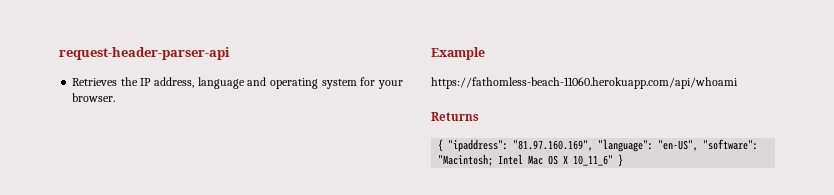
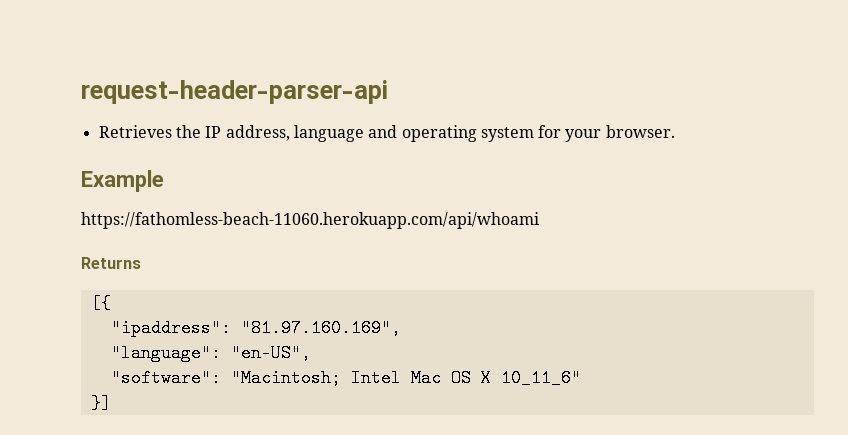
[438,139,444,152] { -> [90,294,111,312] [{ //
(594, 145) none -> (401, 328) //
(699, 145) none -> (311, 353) //
[618,154,624,167] } -> [90,394,111,412] // }]

